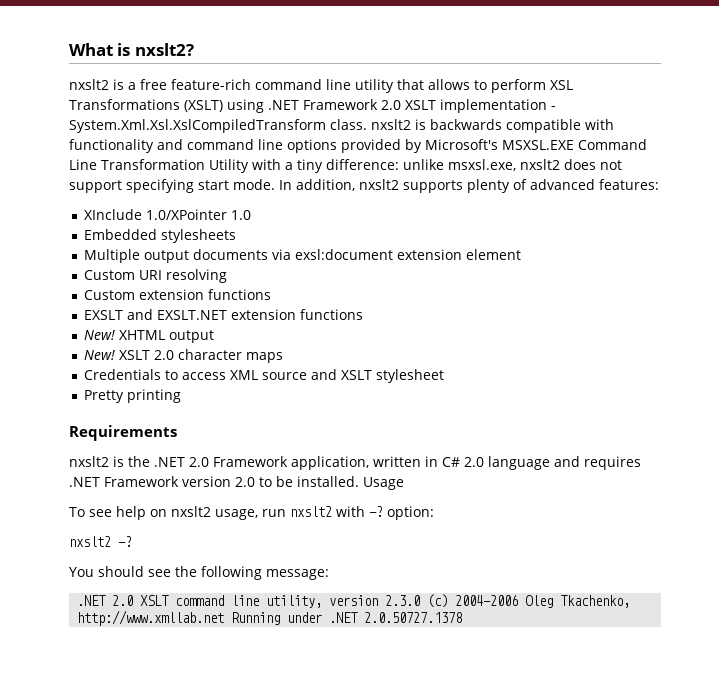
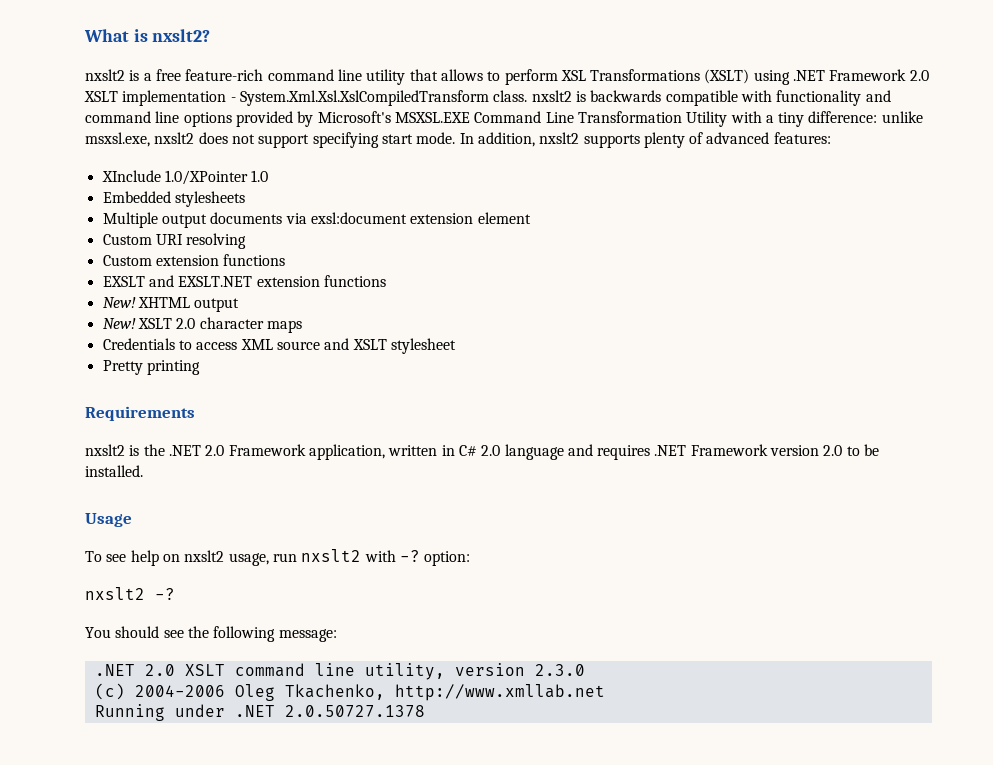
(359, 481) none -> (143, 471) //
(421, 600) none -> (585, 670) //
(225, 618) none -> (605, 692) //

